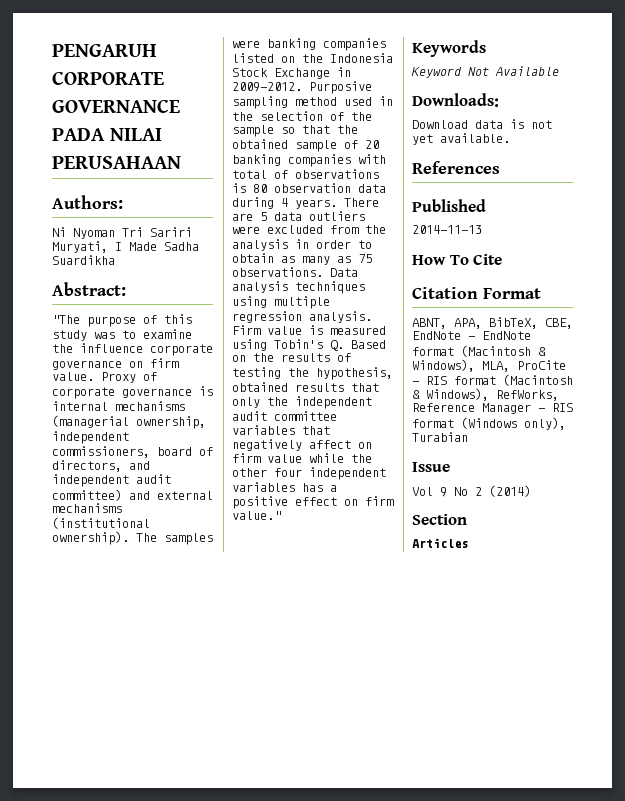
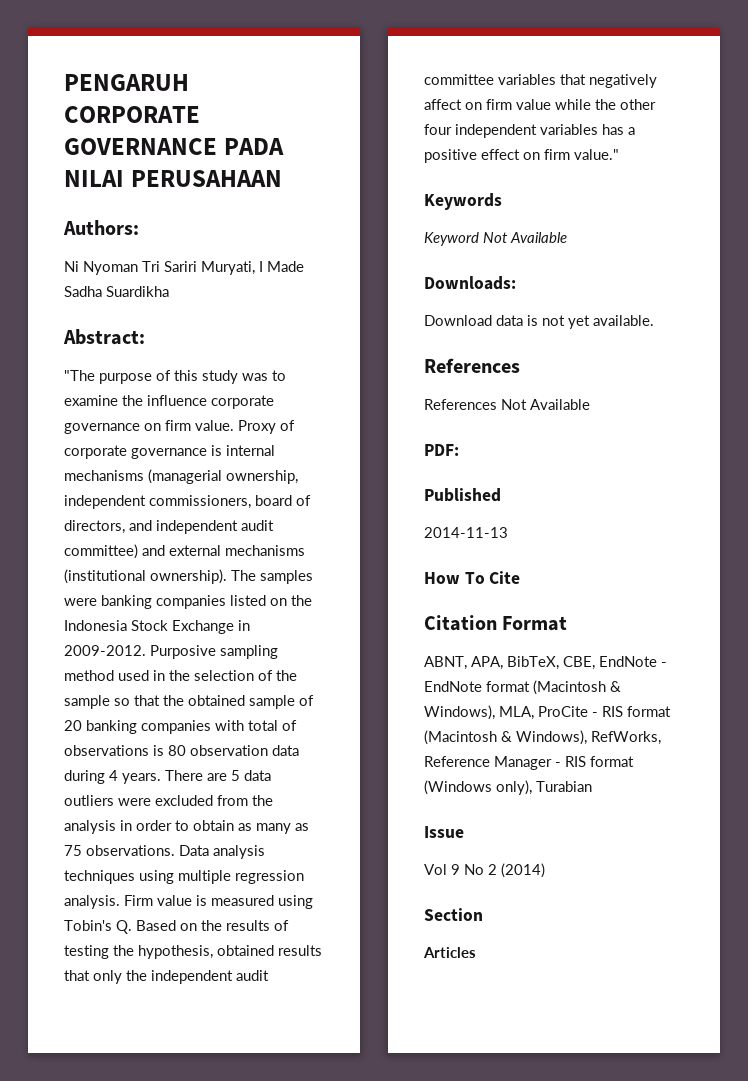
(500, 167) none -> [424,399,590,410] [424,444,459,456] // References Not Available // PDF:

